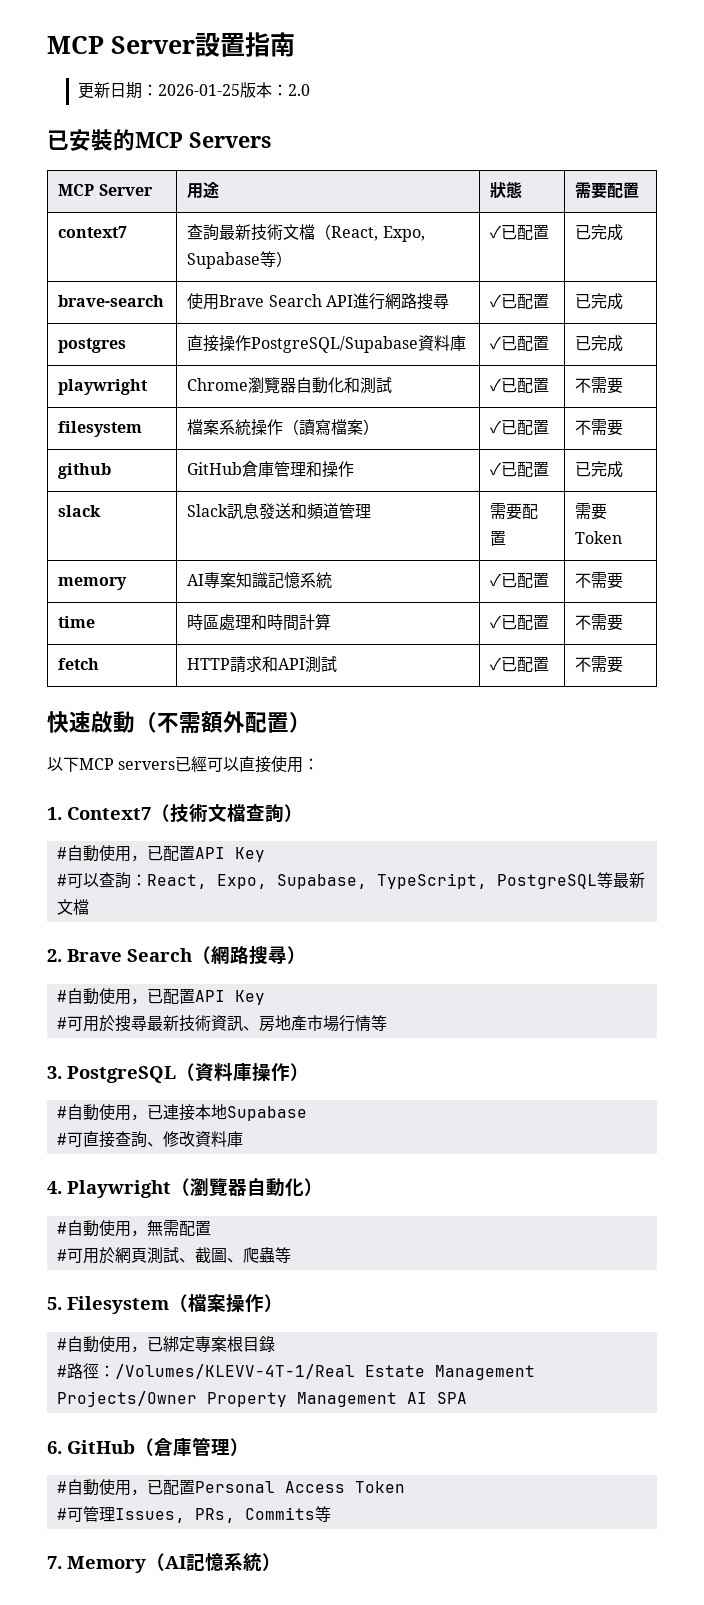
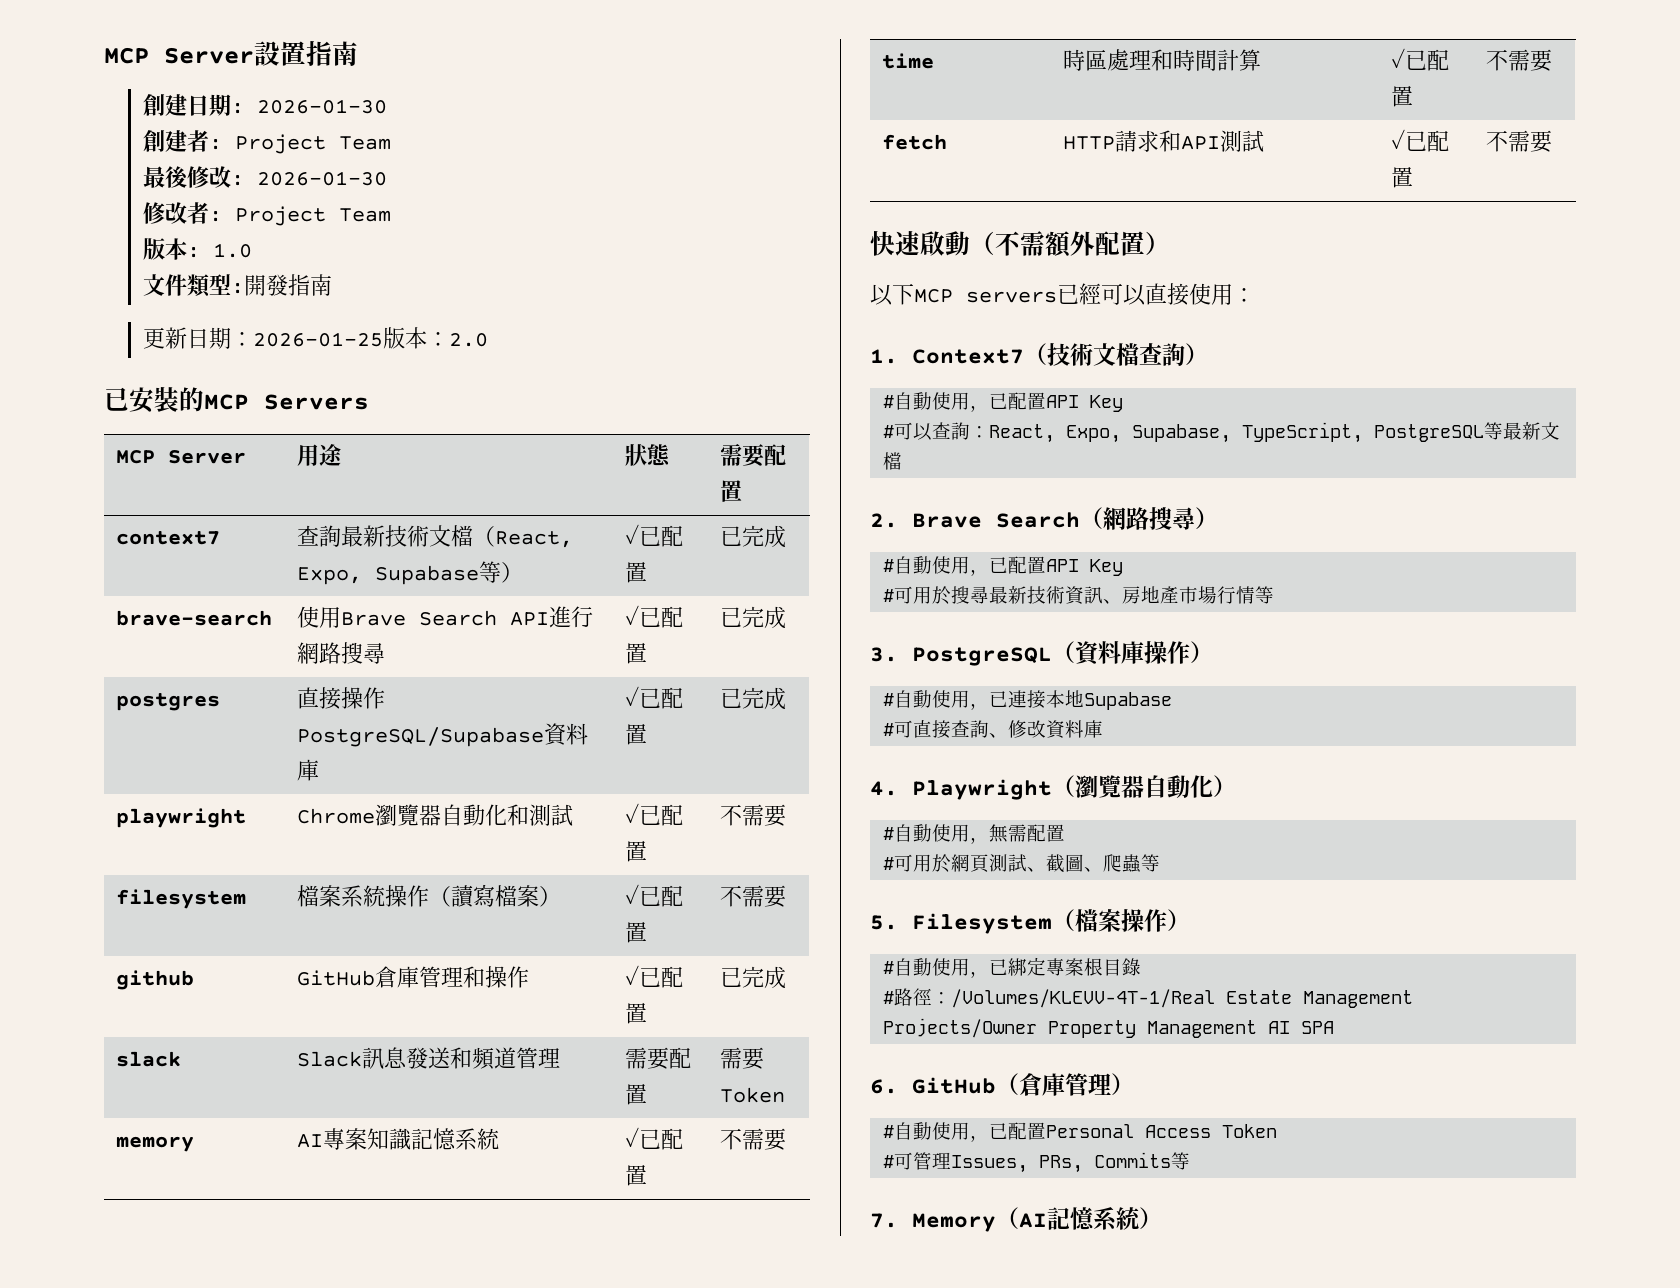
(295, 44) none -> [143,94,388,116] [143,130,392,154] [143,166,388,188] [143,202,392,226] [143,238,253,260] [143,274,333,297] // 創建日期: 2026-01-30 // 創建者: Project Team // 最後修改: 2026-01-30 // 修改者: Project Team // 版本: 1.0 // 文件類型:開發指南

